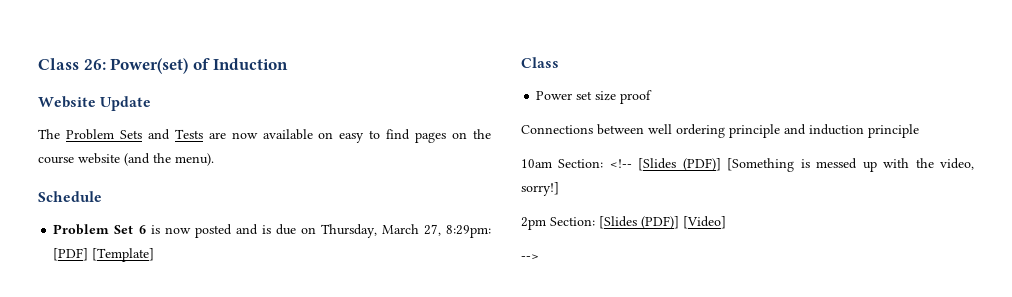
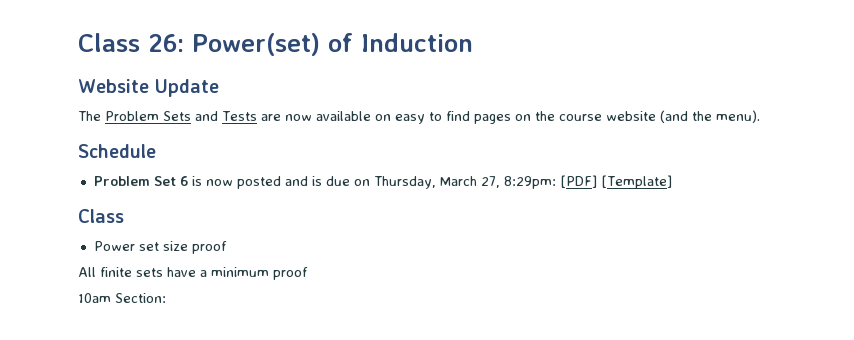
[521,124,919,138] [521,158,974,172] [521,182,559,196] [521,216,726,230] [521,254,539,260] Connections between well ordering principle and induction principle // 10am Section: <!-- [Slides (PDF)] [Something is messed up with the video, sorry!] // 2pm Section: [Slides (PDF)] [Video] // --> -> [78,267,308,280] [78,293,166,303] All finite sets have a minimum proof // 10am Section:

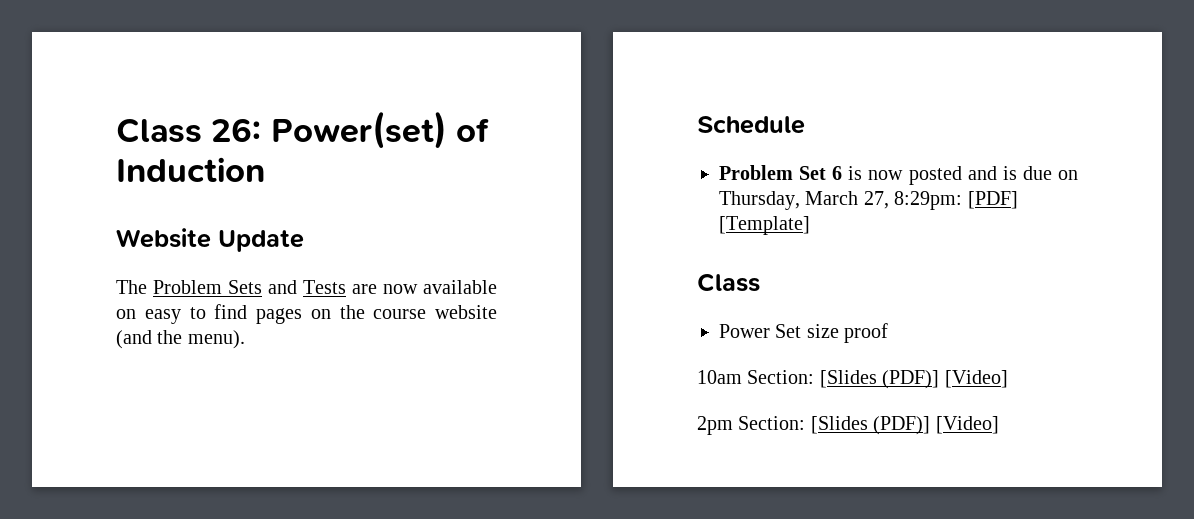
[138,242,159,251] set -> [775,324,802,338] Set
[78,267,308,280] [78,293,166,303] All finite sets have a minimum proof // 10am Section: -> [697,370,1008,389] [697,416,999,435] 10am Section: [Slides (PDF)] [Video] // 2pm Section: [Slides (PDF)] [Video]

